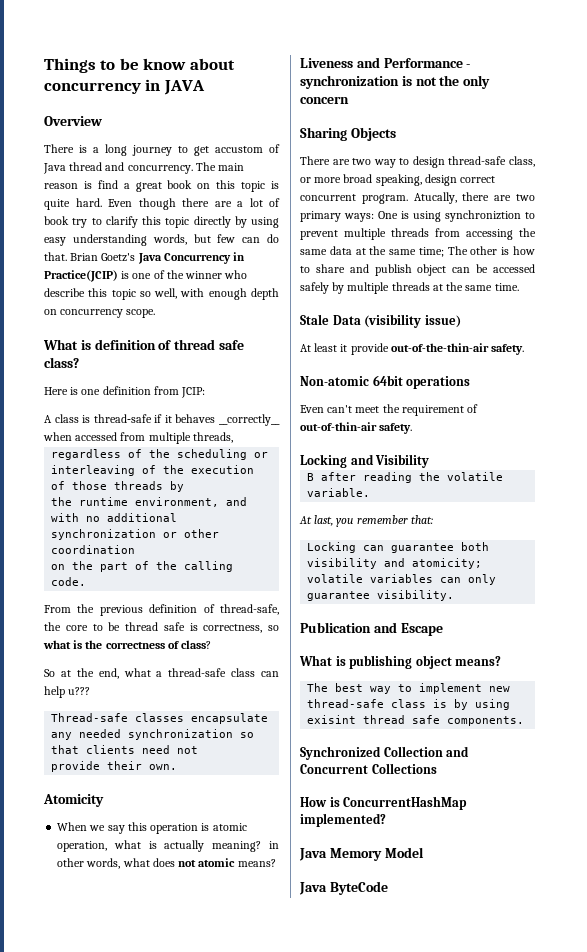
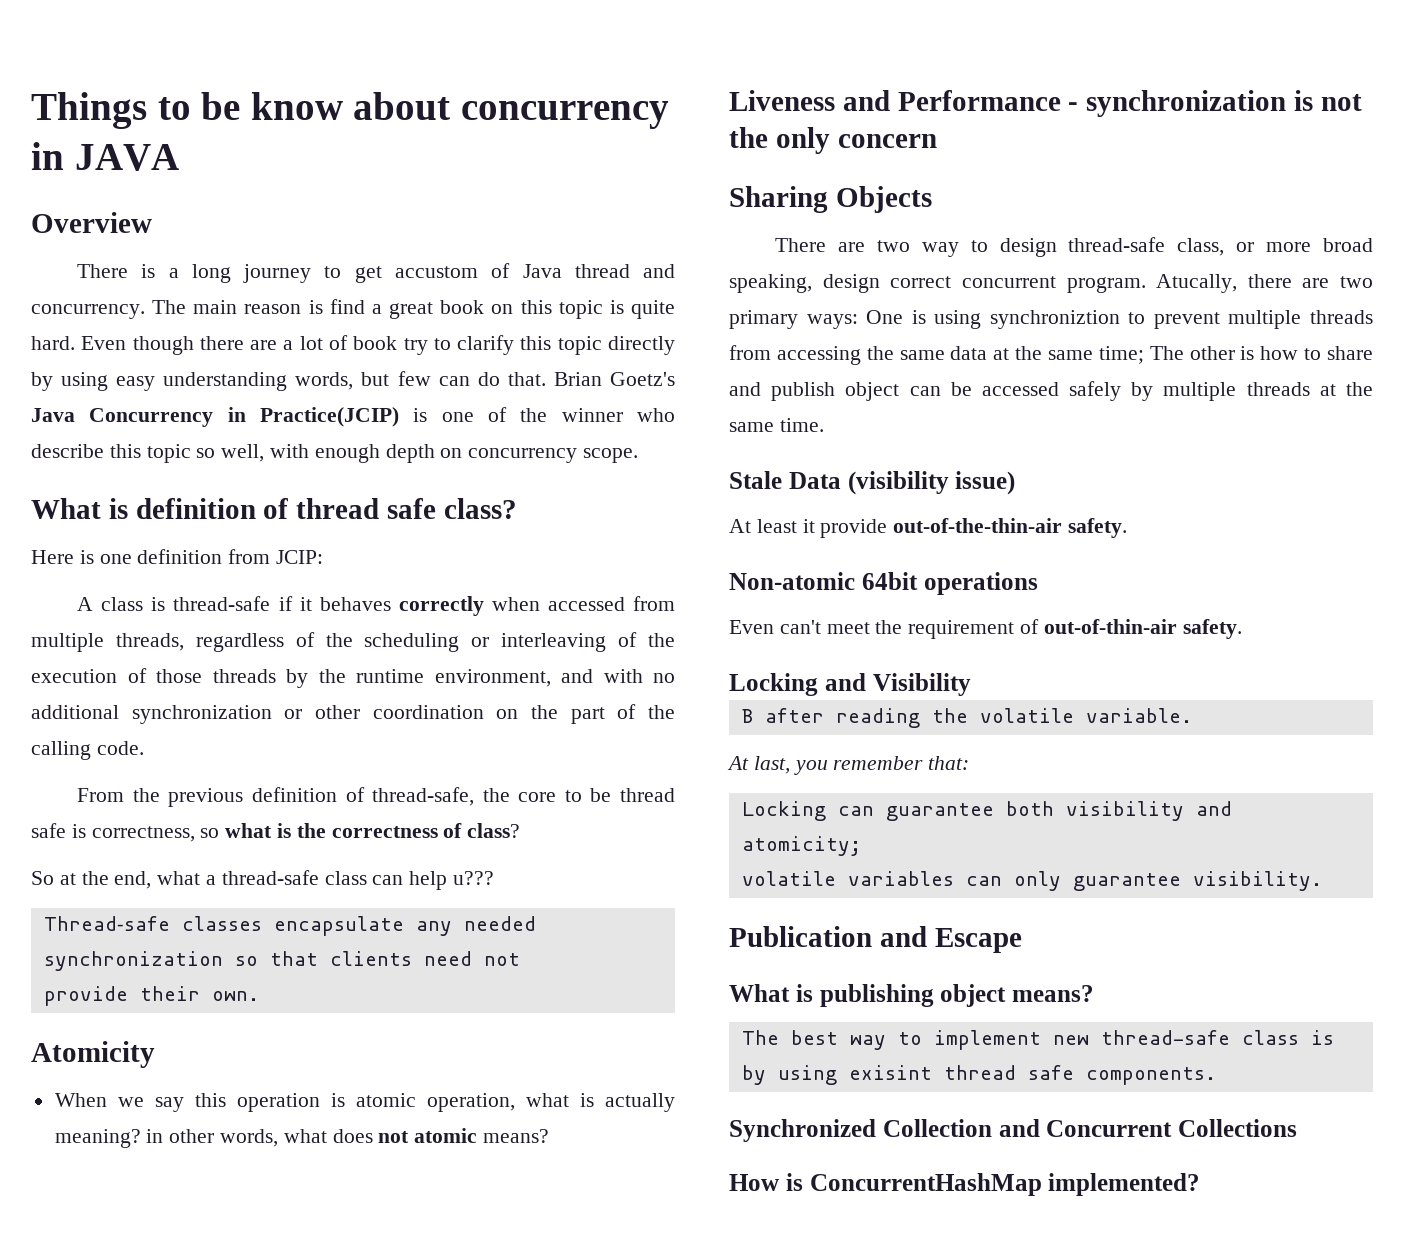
[219,414,280,426] __correctly__ -> [398,596,484,616] correctly
(233, 437) // -> (184, 642) none
(185, 486) // -> (308, 678) none
(136, 549) // -> (484, 712) none
[299,847,424,861] [299,881,388,895] // Java Memory Model // Java ByteCode -> (1201, 1184) none

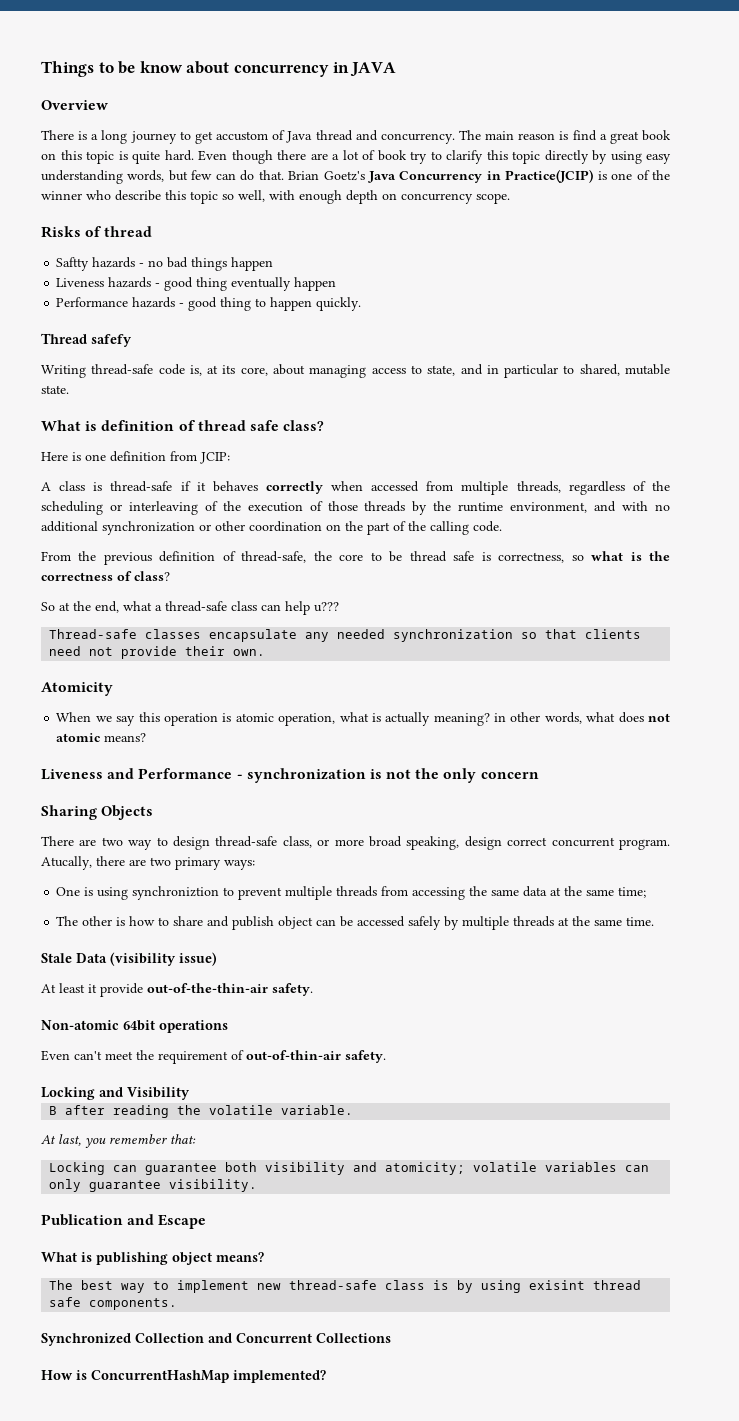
(639, 455) none -> [41,226,153,238] [56,257,274,271] [56,277,337,291] [56,297,362,311] [41,333,132,347] [41,364,670,378] [41,385,69,394] // Risks of thread // Saftty hazards - no bad things happen // Liveness hazards - good thing eventually happen // Performance hazards - good thing to happen quickly. // Thread safefy // Writing thread‐safe code is, at its core, about managing access to state, and in particular to shared, mutable state.
(520, 959) // -> (114, 651) none
(858, 321) none -> (255, 865) //
(1144, 355) none -> (647, 892) //
(861, 846) // -> (466, 1168) none

